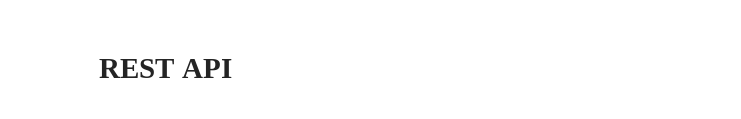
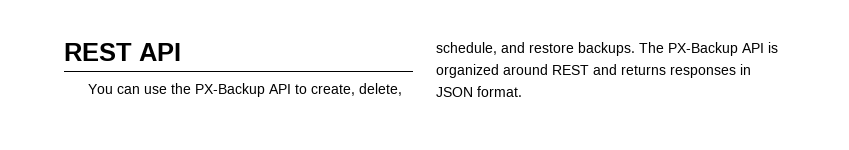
(232, 68) none -> [88,83,403,97] [436,42,778,56] [436,64,751,78] [436,86,522,97] // You can use the PX-Backup API to create, delete, schedule, and restore backups. The PX-Backup API is organized around REST and returns responses in JSON format.

